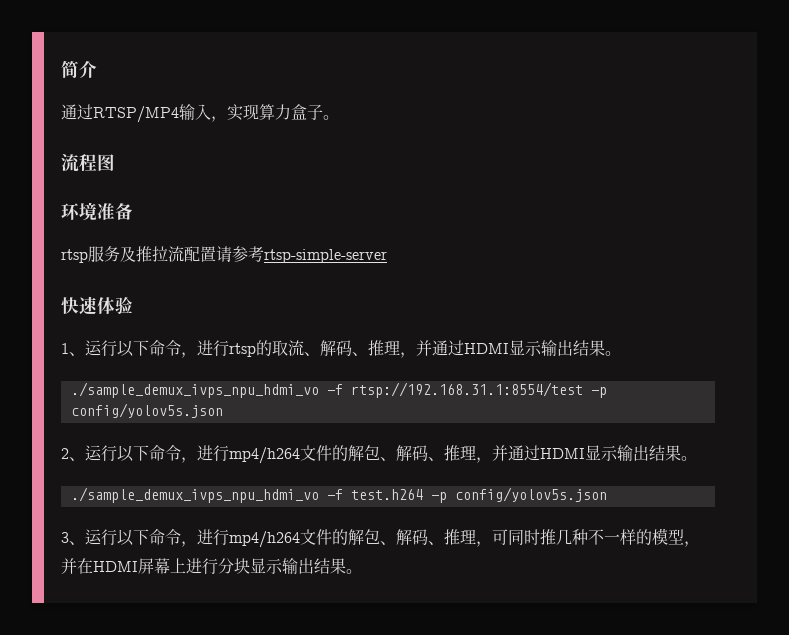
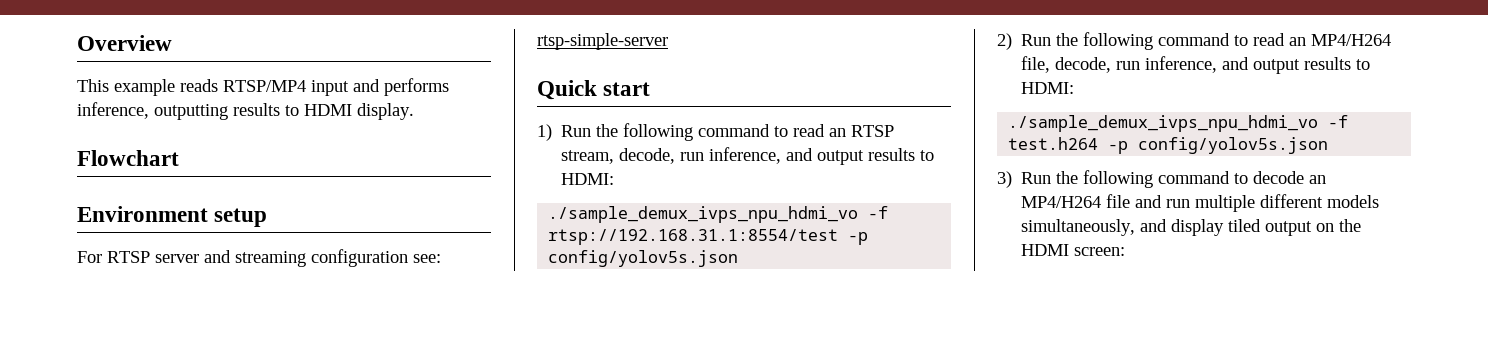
[61,60,97,78] [61,104,339,123] [61,154,115,172] [61,202,133,221] [61,246,387,263] [61,296,133,315] [61,340,621,358] 简介 // 通过RTSP/MP4输入，实现算力盒子。 // 流程图 // 环境准备 // rtsp服务及推拉流配置请参考rtsp-simple-server // 快速体验 // 1、运行以下命令，进行rtsp的取流、解码、推理，并通过HDMI显示输出结果。 -> [77,35,172,51] [77,78,449,96] [77,102,414,120] [77,150,179,166] [77,206,268,227] [77,249,441,267] [537,33,668,50] [537,80,651,100] [537,123,895,141] [561,147,935,165] [561,173,615,185] Overview // This example reads RTSP/MP4 input and performs inference, outputting results to HDMI display. // Flowchart // Environment setup // For RTSP server and streaming configuration see: rtsp-simple-server // Quick start // 1) Run the following command to read an RTSP stream, decode, run inference, and output results to HDMI:
[61,445,697,464] 2、运行以下命令，进行mp4/h264文件的解包、解码、推理，并通过HDMI显示输出结果。 -> [997,32,1392,50] [1021,56,1371,74] [1021,82,1075,94] 2) Run the following command to read an MP4/H264 file, decode, run inference, and output results to HDMI:
[61,528,700,548] [61,558,362,575] 3、运行以下命令，进行mp4/h264文件的解包、解码、推理，可同时推几种不一样的模型，并在HDMI屏幕上进行分块显示输出结果。 -> [997,170,1327,188] [1021,194,1380,212] [1021,219,1362,236] [1021,244,1126,256] 3) Run the following command to decode an MP4/H264 file and run multiple different models simultaneously, and display tiled output on the HDMI screen:

